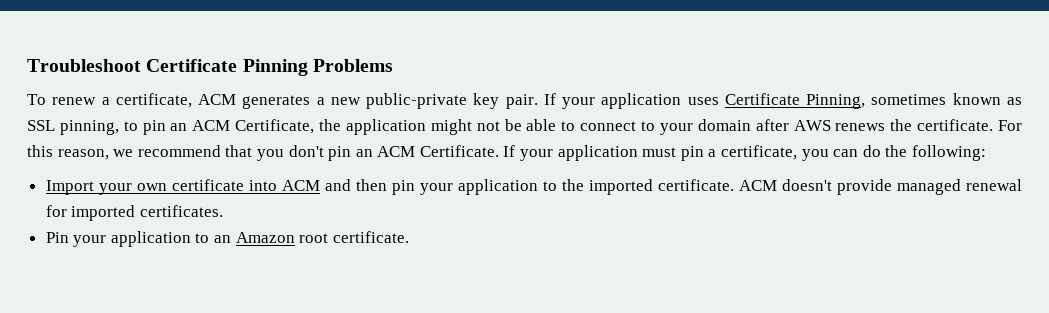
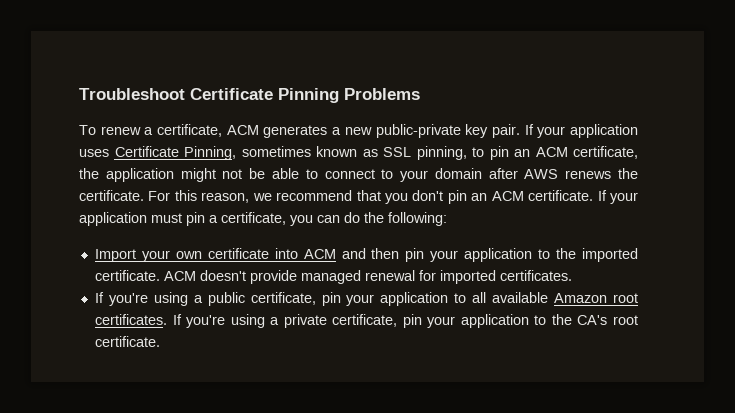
[235,119,315,134] Certificate, -> [573,146,638,159] certificate,
[419,145,499,157] Certificate. -> [528,190,594,201] certificate.
[45,231,295,247] Pin your application to an Amazon -> [94,292,638,306] [94,314,608,328] If you're using a public certificate, pin your application to all available Amazon root certificates. If you're using a private certificate, pin your application to the CA's

